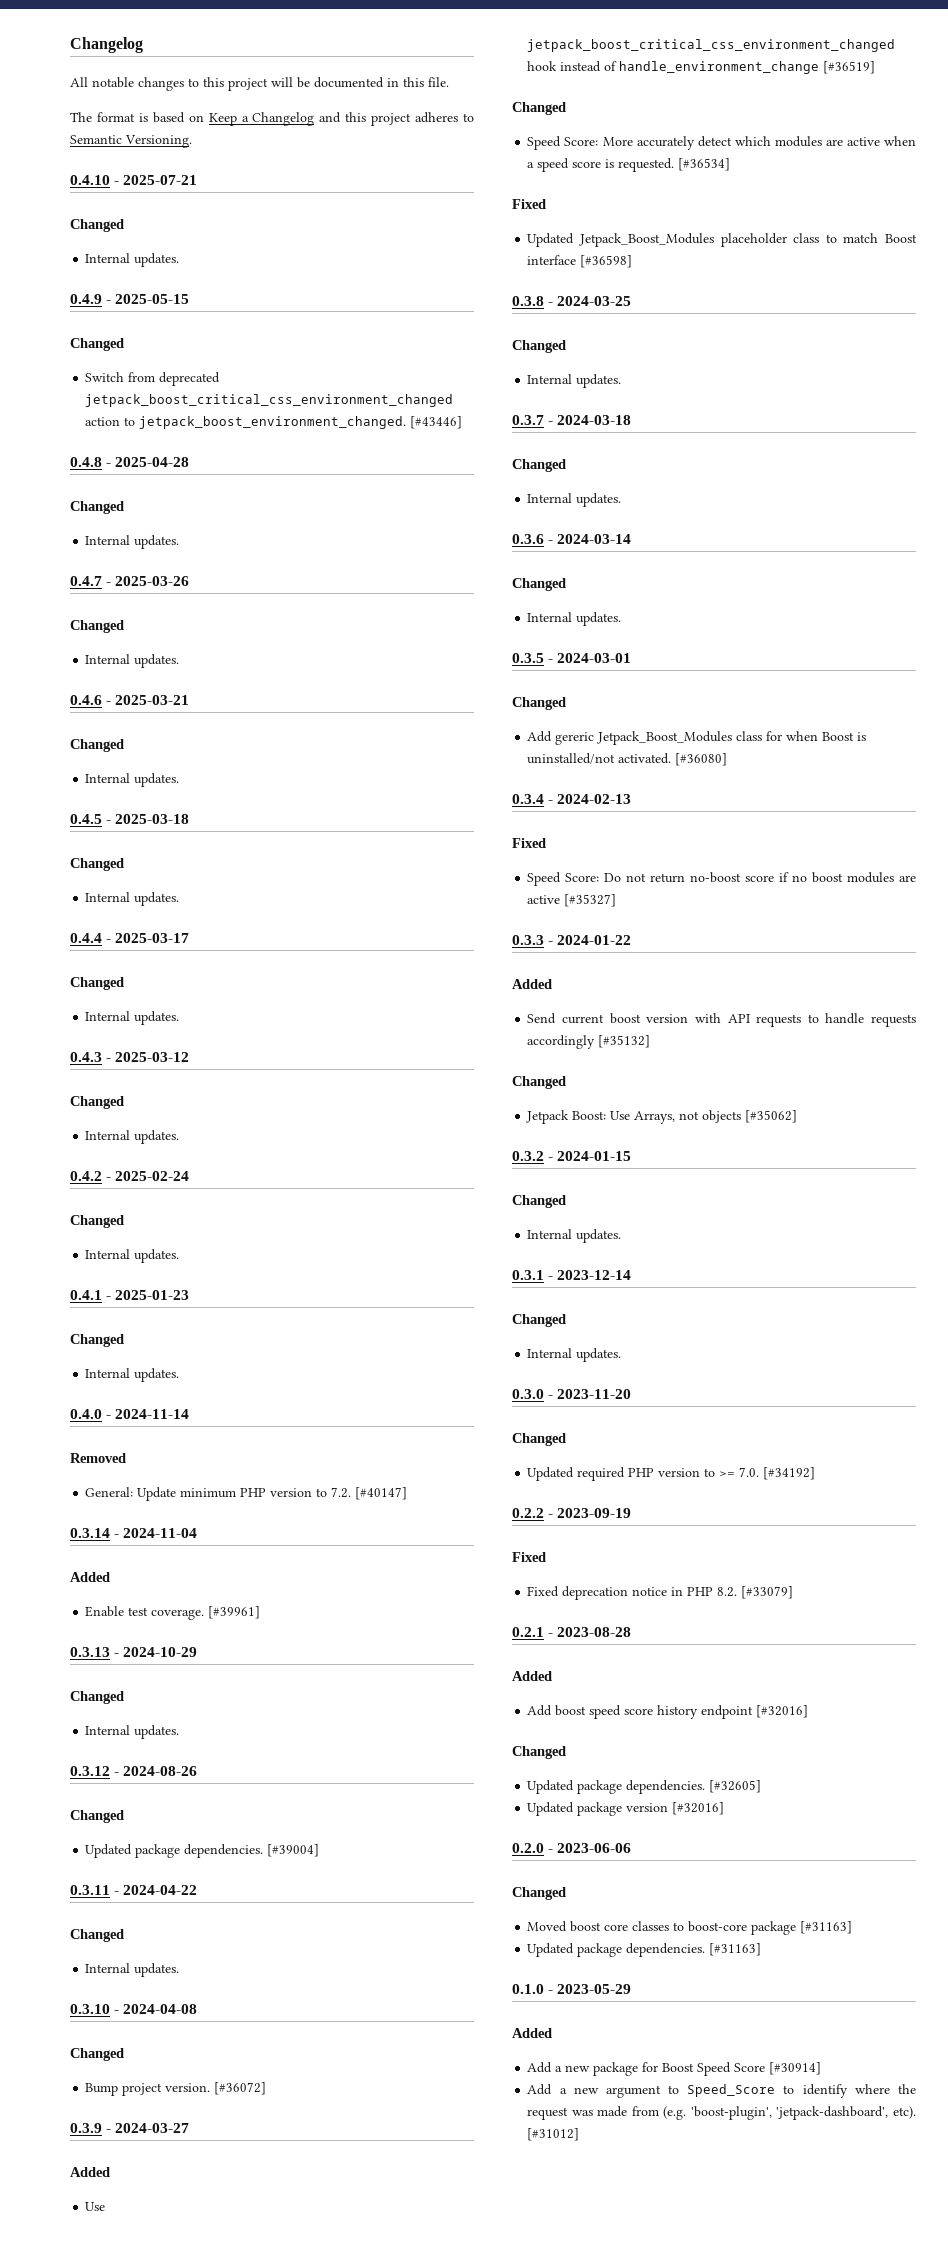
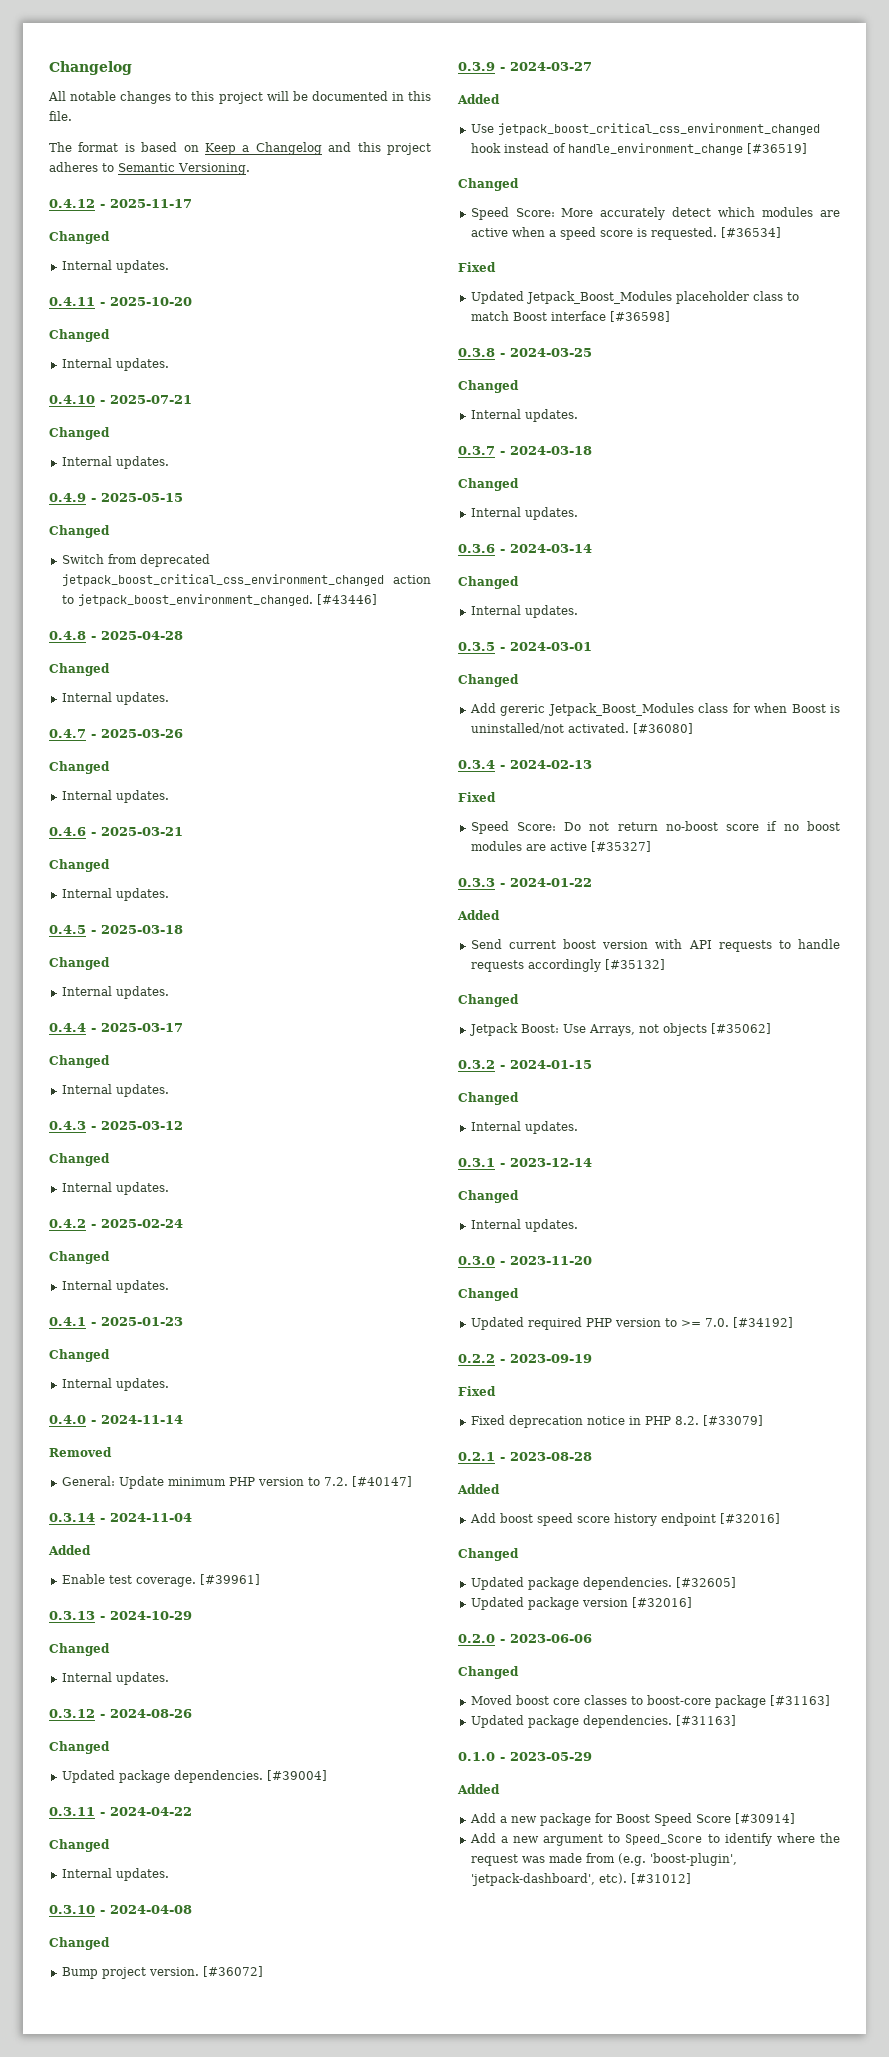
(192, 141) none -> [49,199,192,208] [49,231,110,244] [61,260,169,273] [49,297,192,306] [49,329,110,342] [61,358,169,371] // 0.4.12 - 2025-11-17 // Changed // Internal updates. // 0.4.11 - 2025-10-20 // Changed // Internal updates.

